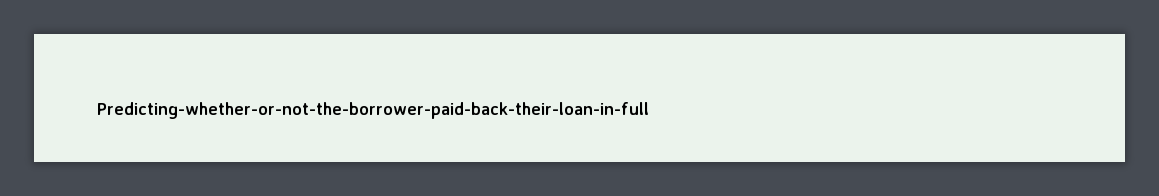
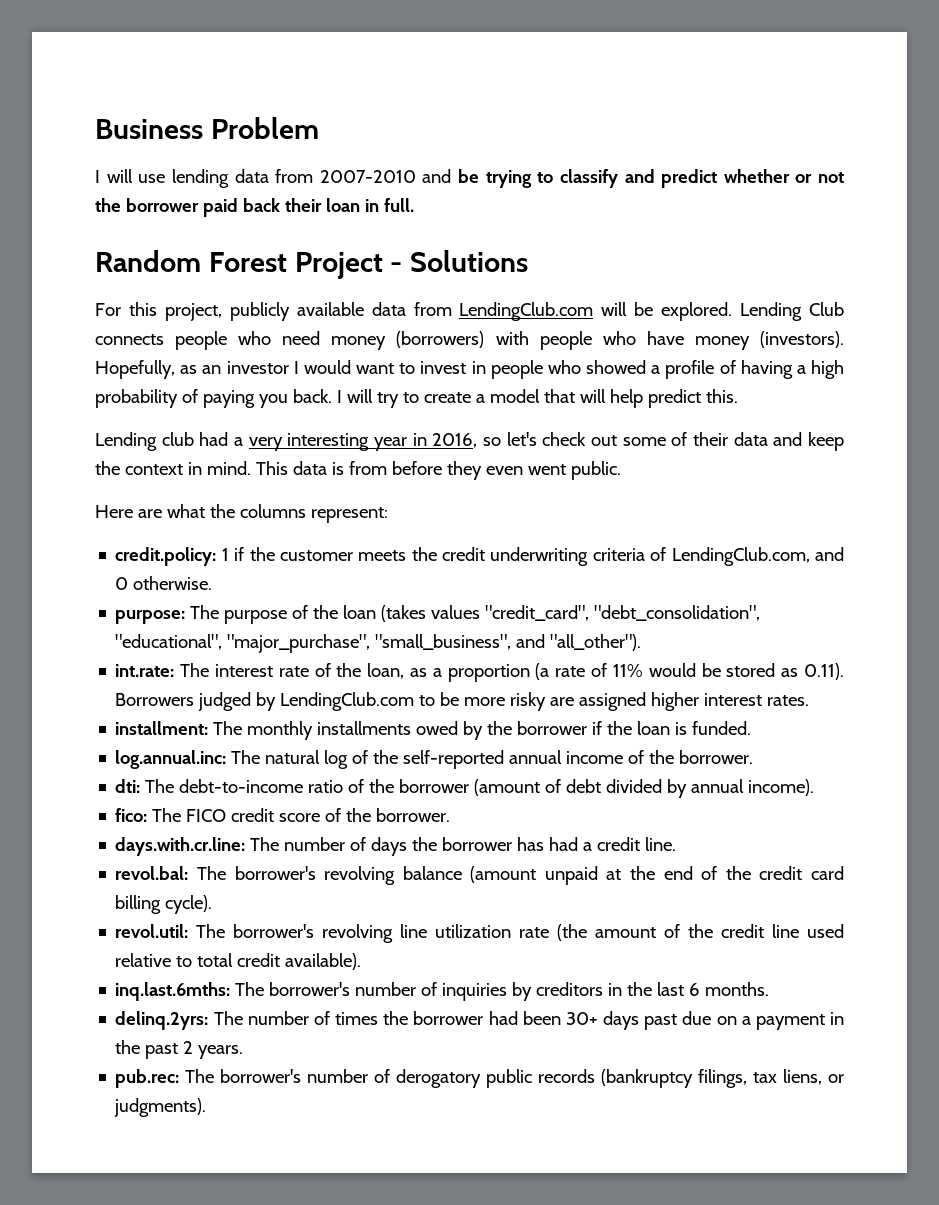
[97,102,649,119] Predicting-whether-or-not-the-borrower-paid-back-their-loan-in-full -> [95,117,319,139] [95,169,844,188] [95,198,414,217] [95,250,529,279] [95,302,844,321] [95,331,845,350] [95,360,844,379] [95,389,738,408] [95,432,844,451] [95,461,621,480] [95,504,388,523] [115,547,844,566] [115,576,213,590] [115,605,761,624] [115,634,642,653] [115,663,844,682] [115,692,810,711] [115,721,752,740] [115,750,754,769] [115,779,815,798] [115,808,451,822] [115,837,677,856] [115,866,844,885] [115,895,213,914] [115,924,844,943] [115,953,362,970] [115,982,770,1001] [115,1011,844,1030] [115,1040,244,1059] [115,1069,844,1088] [114,1098,207,1117] Business Problem // I will use lending data from 2007-2010 and be trying to classify and predict whether or not the borrower paid back their loan in full. // Random Forest Project - Solutions // For this project, publicly available data from LendingClub.com will be explored. Lending Club connects people who need money (borrowers) with people who have money (investors). Hopefully, as an investor I would want to invest in people who showed a profile of having a high probability of paying you back. I will try to create a model that will help predict this. // Lending club had a very interesting year in 2016, so let's check out some of their data and keep the context in mind. This data is from before they even went public. // Here are what the columns represent: // credit.policy: 1 if the customer meets the credit underwriting criteria of LendingClub.com, and 0 otherwise. // purpose: The purpose of the loan (takes values "credit_card", "debt_consolidation", "educational", "major_purchase", "small_business", and "all_other"). // int.rate: The interest rate of the loan, as a proportion (a rate of 11% would be stored as 0.11). Borrowers judged by LendingClub.com to be more risky are assigned higher interest rates. // installment: The monthly installments owed by the borrower if the loan is funded. // log.annual.inc: The natural log of the self-reported annual income of the borrower. // dti: The debt-to-income ratio of the borrower (amount of debt divided by annual income). // fico: The FICO credit score of the borrower. // days.with.cr.line: The number of days the borrower has had a credit line. // revol.bal: The borrower's revolving balance (amount unpaid at the end of the credit card billing cycle). // revol.util: The borrower's revolving line utilization rate (the amount of the credit line used relative to total credit available). // inq.last.6mths: The borrower's number of inquiries by creditors in the last 6 months. // delinq.2yrs: The number of times the borrower had been 30+ days past due on a payment in the past 2 years. // pub.rec: The borrower's number of derogatory public records (bankruptcy filings, tax liens, or judgments).

